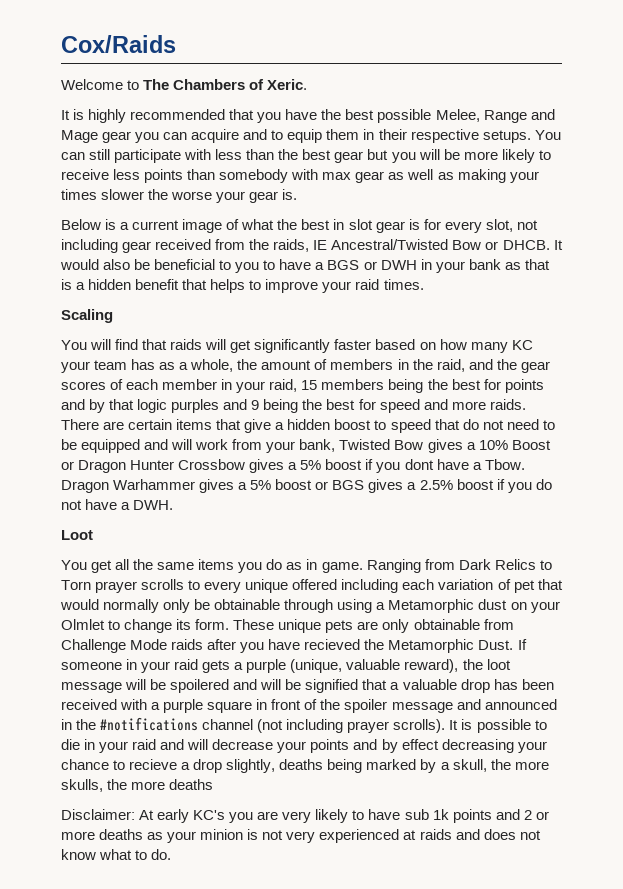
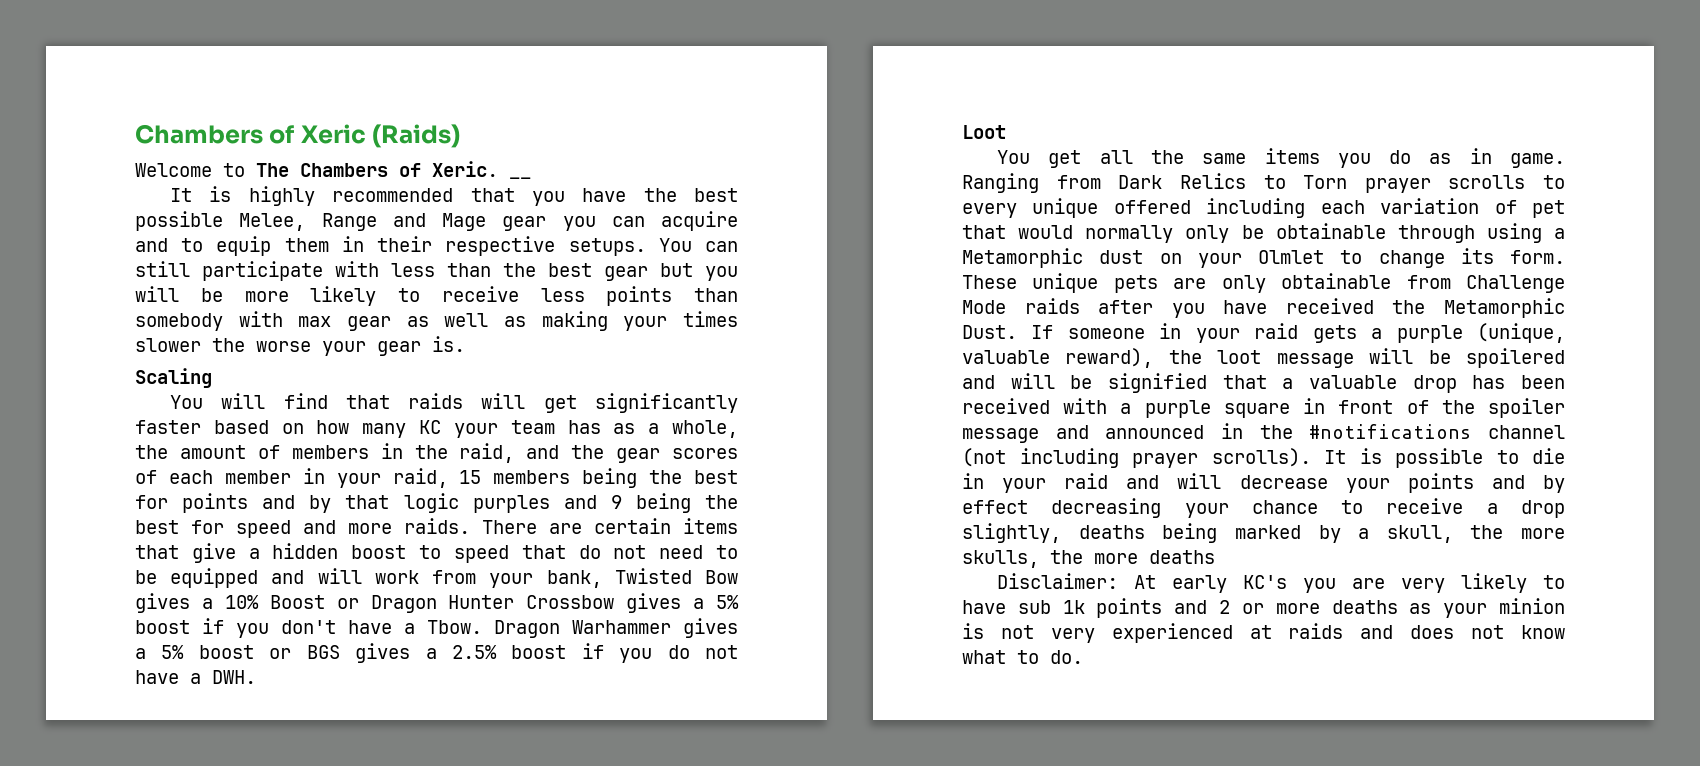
[61,35,176,53] Cox/Raids -> [135,124,461,148] Chambers of Xeric (Raids)
(308, 84) none -> [509,177,531,179] __
[61,219,538,233] [61,239,563,253] [60,259,550,273] [61,279,424,293] // Below is a current image of what the best in slot gear is for every slot, not including gear received from the raids, IE Ancestral/Twisted Bow or DHCB. It would also be beneficial to you to have a BGS or DWH in your bank as that is a hidden benefit that helps to improve your raid times. -> (465, 344) none
[404,459,434,470] dont -> [281,620,336,634] don't
[304,639,361,650] recieved -> [1285,298,1374,314] received
[129,759,178,770] recieve -> [1386,498,1464,514] receive

